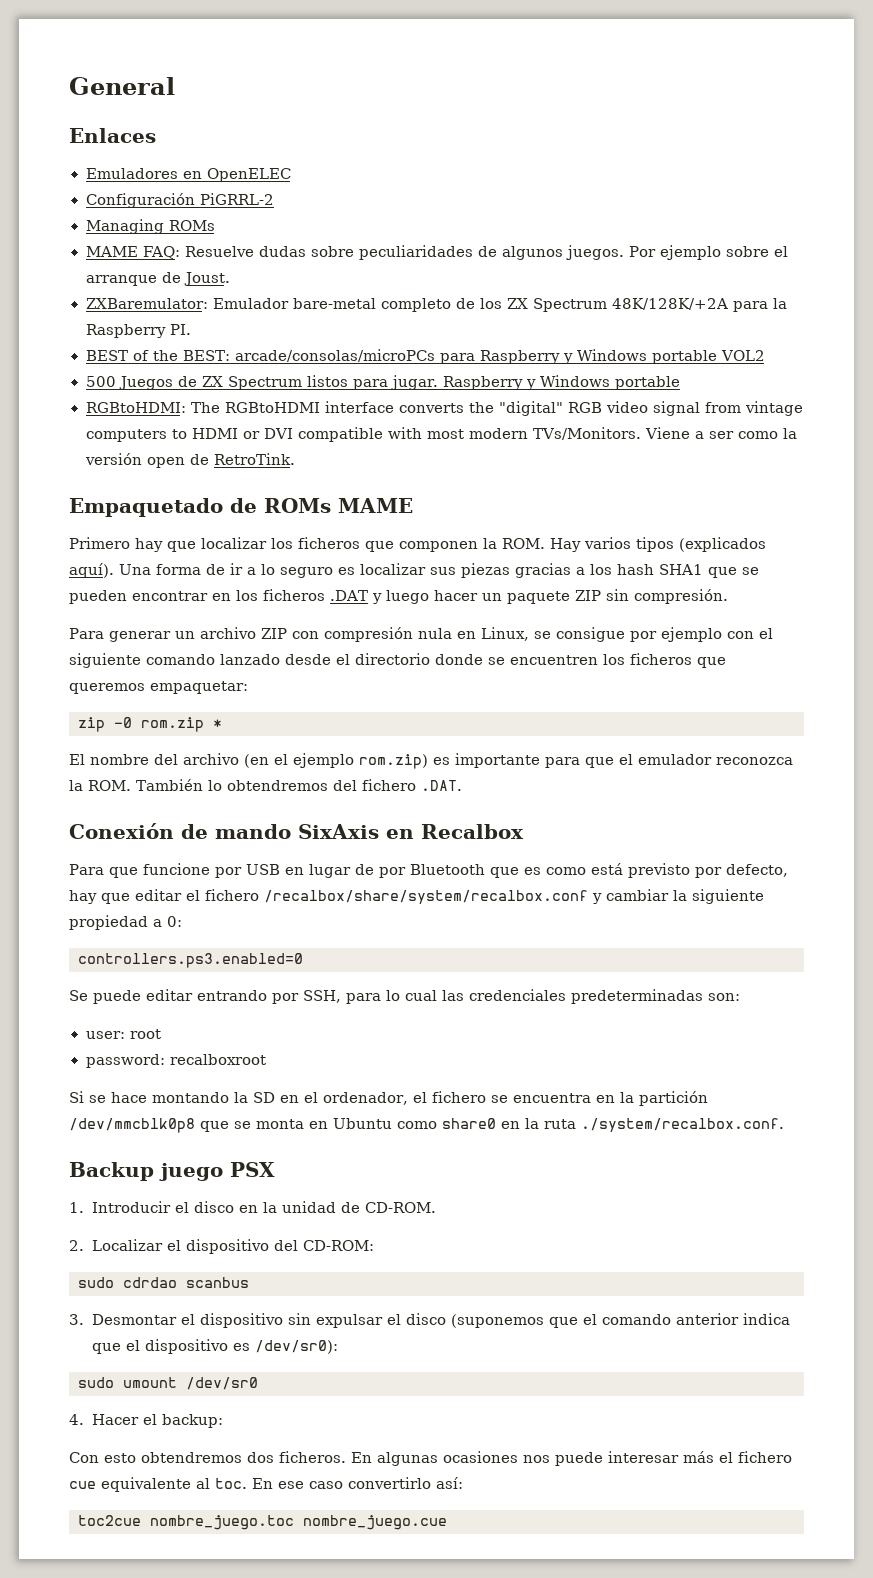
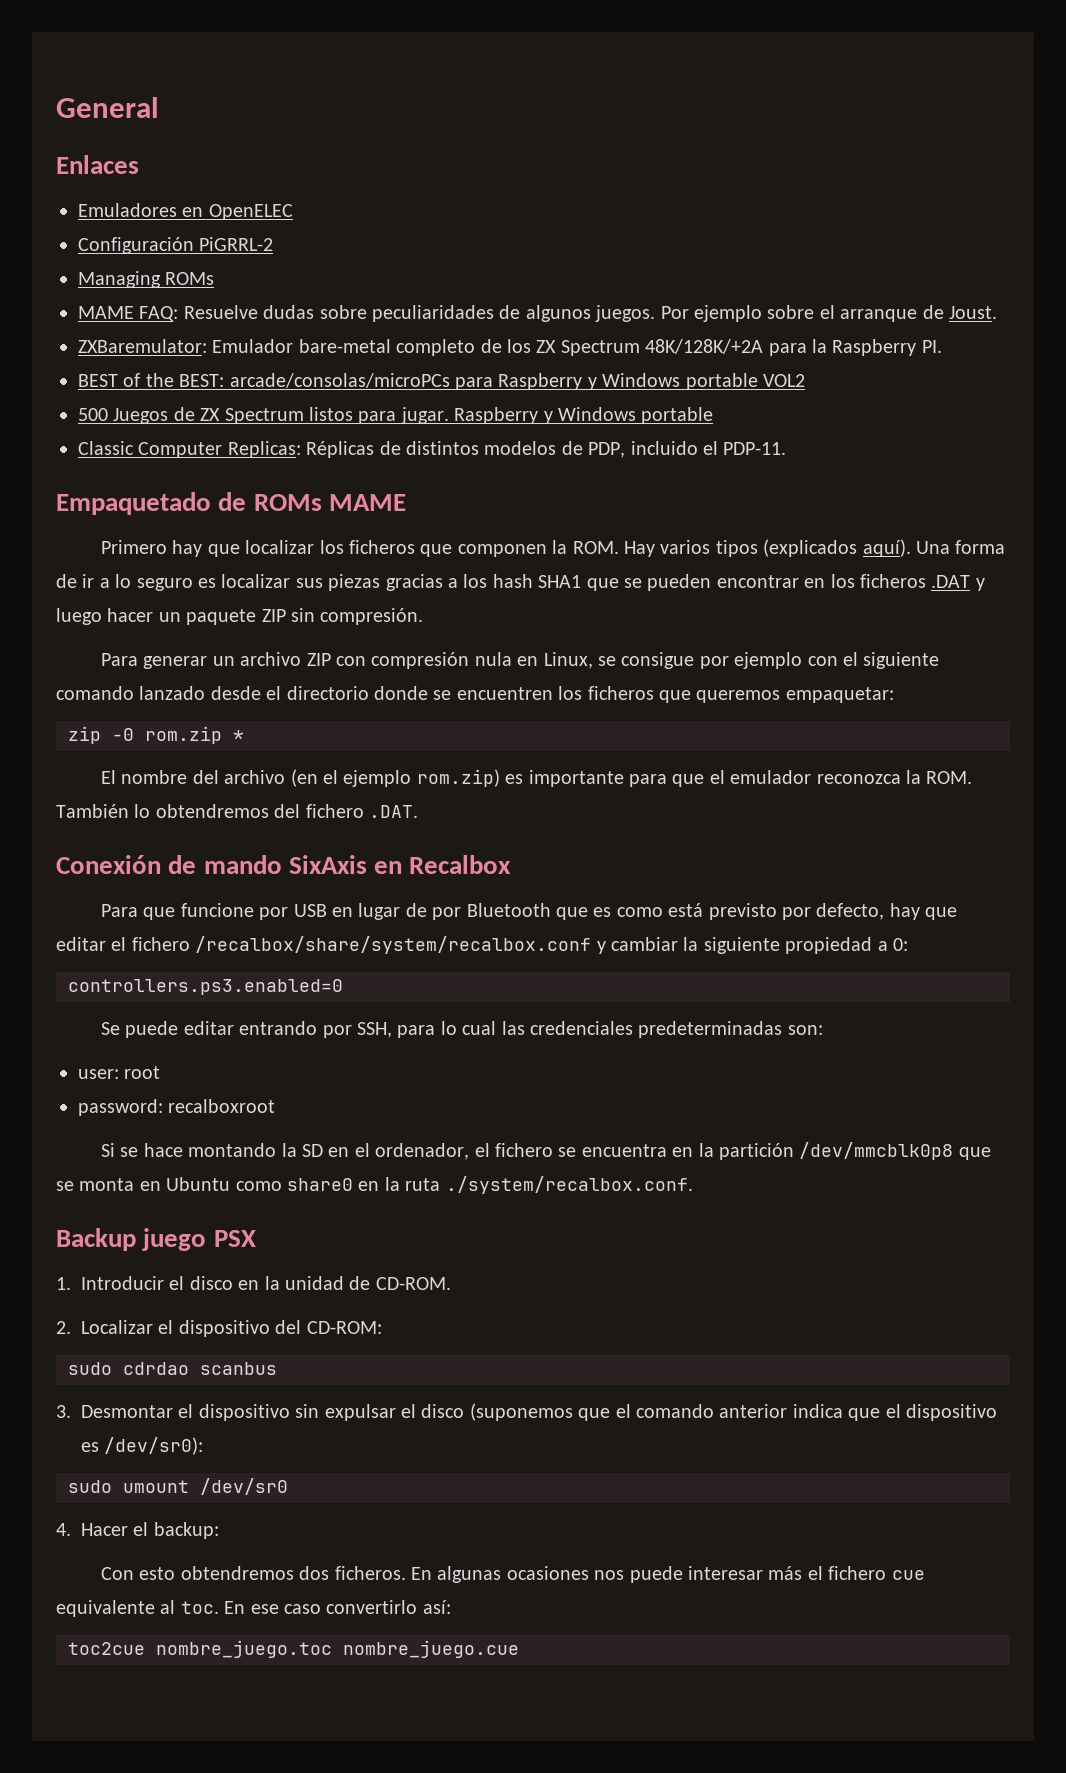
[85,401,803,416] [85,427,797,442] [84,453,295,468] RGBtoHDMI: The RGBtoHDMI interface converts the "digital" RGB video signal from vintage computers to HDMI or DVI compatible with most modern TVs/Monitors. Viene a ser como la versión open de RetroTink. -> [78,441,787,458] Classic Computer Replicas: Réplicas de distintos modelos de PDP, incluido el PDP-11.

